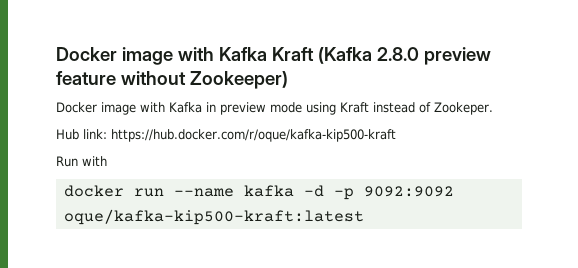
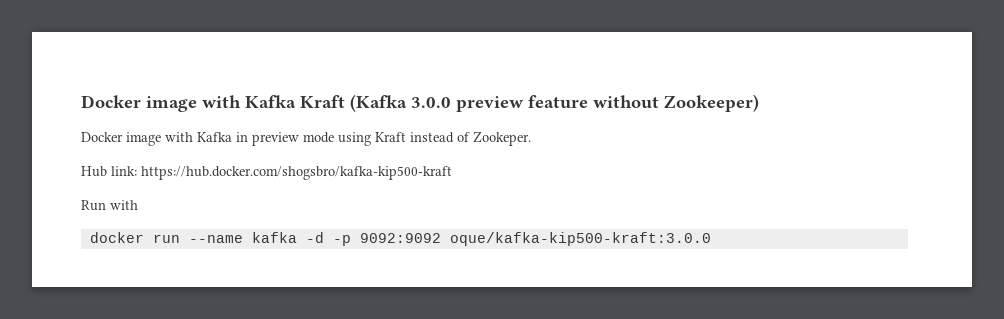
[376,47,419,61] 2.8.0 -> [411,97,451,108] 3.0.0
[111,129,396,142] https://hub.docker.com/r/oque/kafka-kip500-kraft -> [141,166,452,180] https://hub.docker.com/shogsbro/kafka-kip500-kraft
[63,209,364,225] oque/kafka-kip500-kraft:latest -> [449,232,711,246] oque/kafka-kip500-kraft:3.0.0

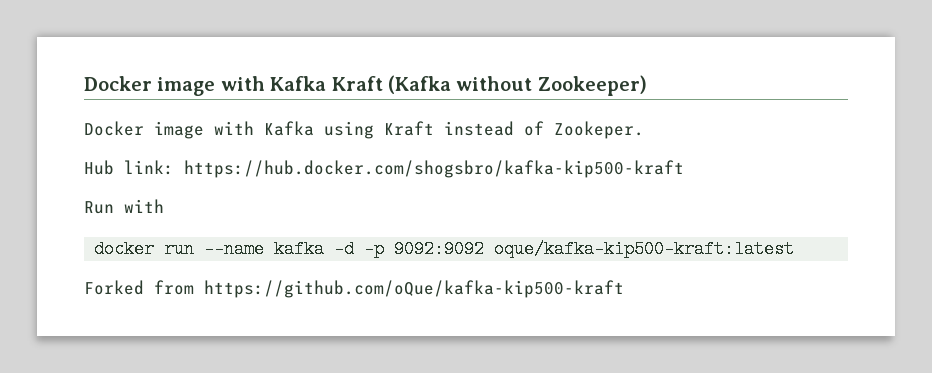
[411,95,588,112] 3.0.0 preview feature -> (451, 84) none
[236,132,334,146] in preview mode -> (314, 128) none
[449,232,711,246] oque/kafka-kip500-kraft:3.0.0 -> [494,240,795,258] [84,280,624,298] oque/kafka-kip500-kraft:latest // Forked from https://github.com/oQue/kafka-kip500-kraft

